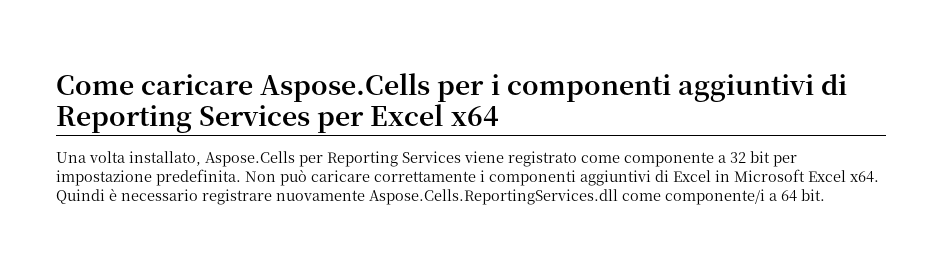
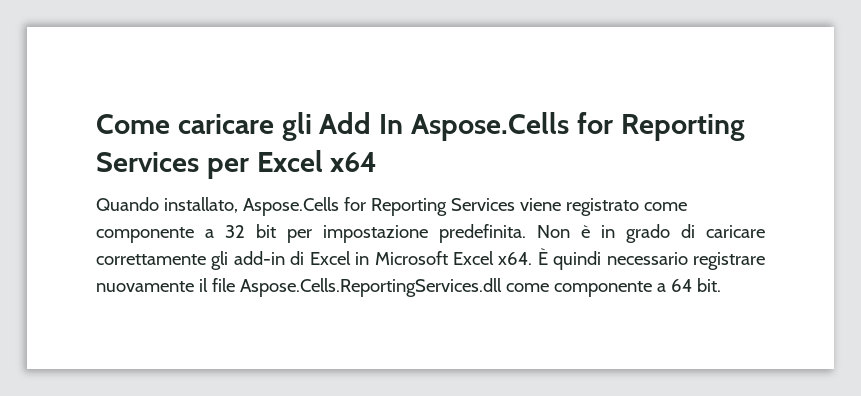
[260,73,848,102] Aspose.Cells per i componenti aggiuntivi di -> [281,112,613,141] gli Add In Aspose.Cells for
[56,151,125,163] Una volta -> [96,197,159,211] Quando
[299,155,323,167] per -> [343,197,366,211] for
[280,169,651,186] può caricare correttamente i componenti aggiuntivi -> [581,224,765,243] [96,251,285,270] è in grado di caricare correttamente gli add-in
[56,188,117,204] Quindi è -> [537,248,602,270] È quindi
(365, 195) none -> [198,278,235,292] il file
[665,189,765,205] componente/i -> [553,281,652,297] componente

